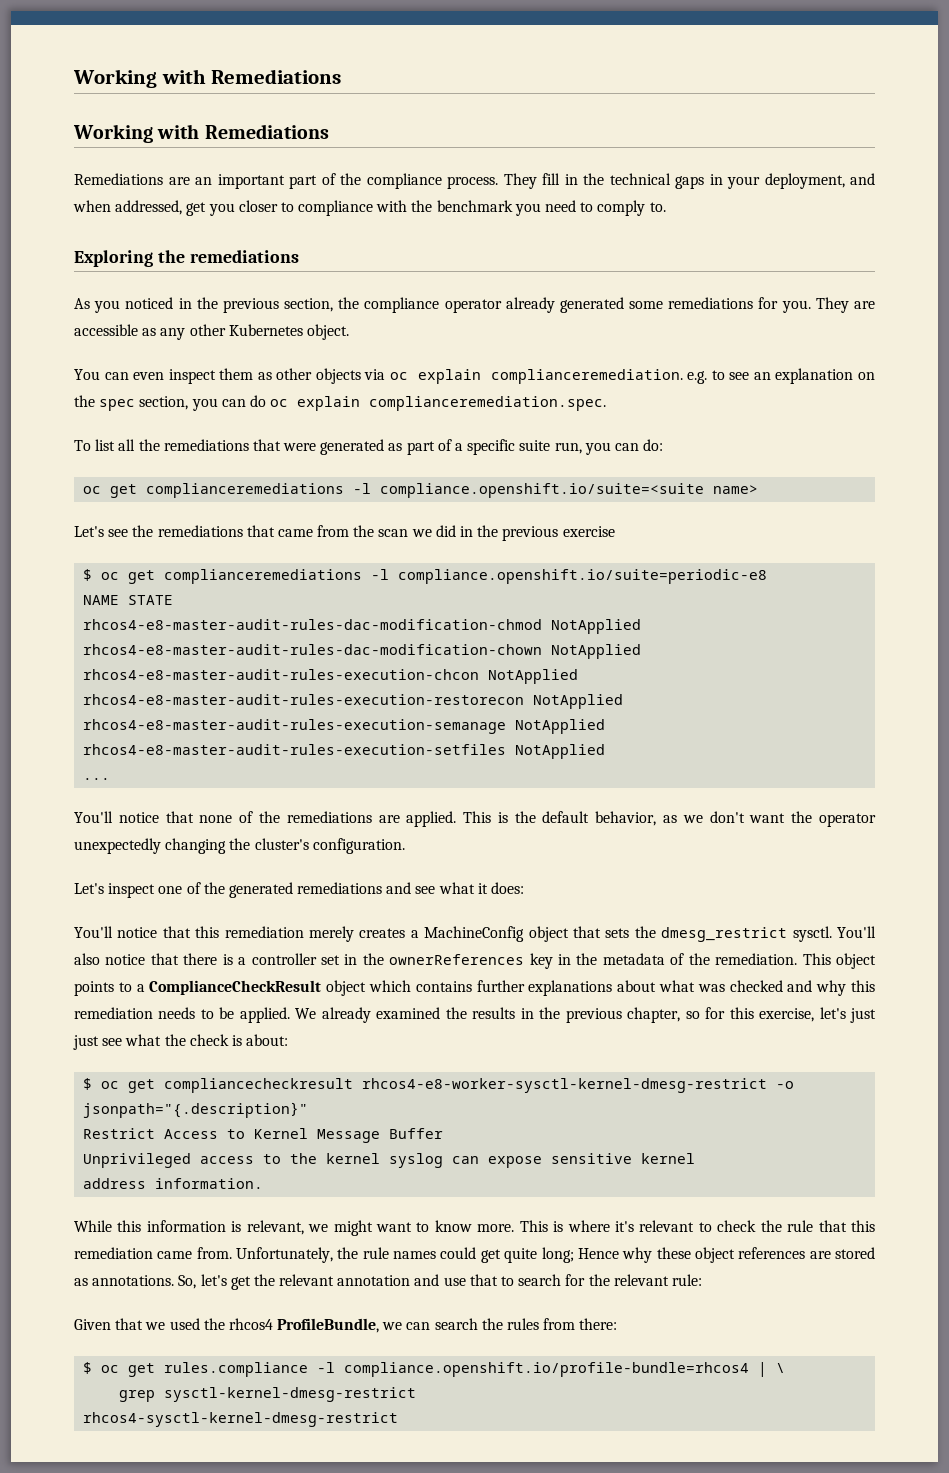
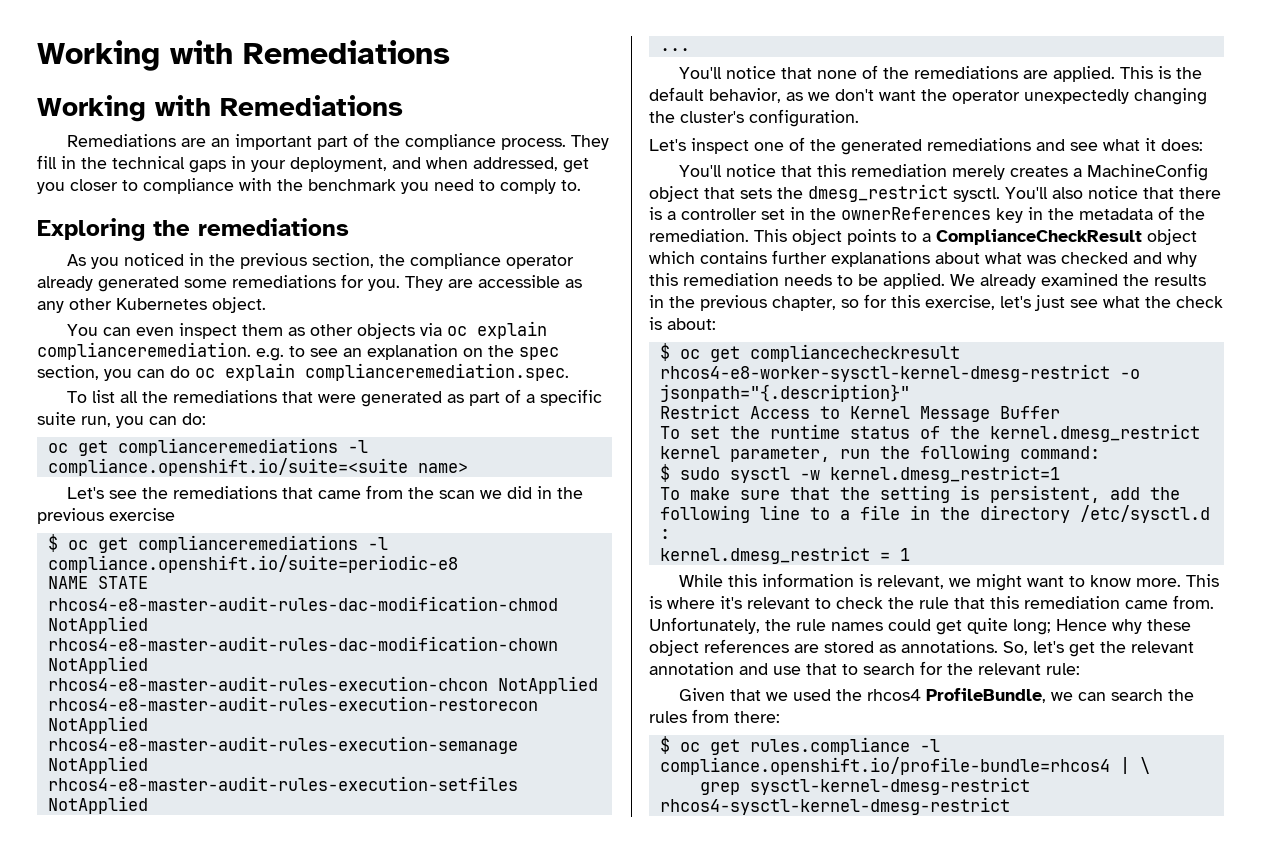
[73,1035,99,1050] just -> (1065, 303) none
[83,1153,696,1168] [83,1178,264,1189] Unprivileged access to the kernel syslog can expose sensitive kernel // address information. -> [659,424,1200,442] [659,444,1100,462] [659,464,1060,483] [659,485,1180,503] [659,505,1210,523] [659,529,670,539] [659,546,910,564] To set the runtime status of the kernel.dmesg_restrict kernel parameter, run the following command: // $ sudo sysctl -w kernel.dmesg_restrict=1 // To make sure that the setting is persistent, add the following line to a file in the directory /etc/sysctl.d : // kernel.dmesg_restrict = 1

